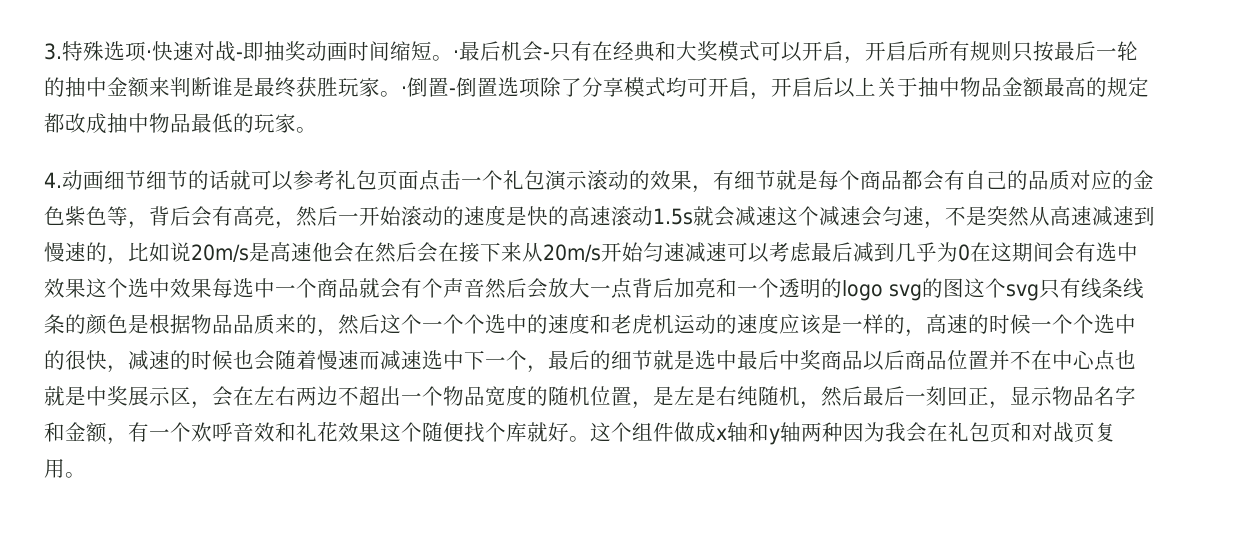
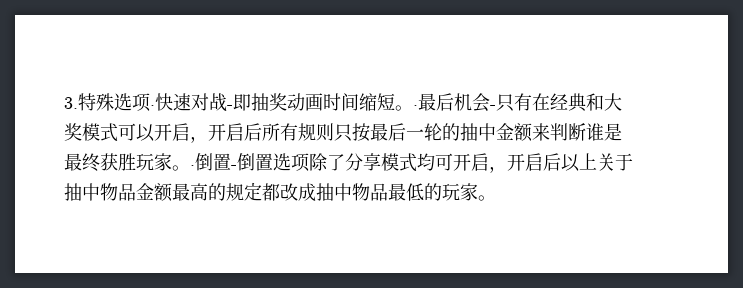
[44,170,1154,193] [44,205,1155,229] [44,242,1138,265] [44,278,1144,301] [44,313,1136,337] [44,350,1136,373] [44,385,1136,409] [44,422,1116,445] [44,459,86,478] // 4.动画细节细节的话就可以参考礼包页面点击一个礼包演示滚动的效果，有细节就是每个商品都会有自己的品质对应的金色紫色等，背后会有高亮，然后一开始滚动的速度是快的高速滚动1.5s就会减速这个减速会匀速，不是突然从高速减速到慢速的，比如说20m/s是高速他会在然后会在接下来从20m/s开始匀速减速可以考虑最后减到几乎为0在这期间会有选中效果这个选中效果每选中一个商品就会有个声音然后会放大一点背后加亮和一个透明的logo svg的图这个svg只有线条线条的颜色是根据物品品质来的，然后这个一个个选中的速度和老虎机运动的速度应该是一样的，高速的时候一个个选中的很快，减速的时候也会随着慢速而减速选中下一个，最后的细节就是选中最后中奖商品以后商品位置并不在中心点也就是中奖展示区，会在左右两边不超出一个物品宽度的随机位置，是左是右纯随机，然后最后一刻回正，显示物品名字和金额，有一个欢呼音效和礼花效果这个随便找个库就好。这个组件做成x轴和y轴两种因为我会在礼包页和对战页复用。 -> (496, 198) none

